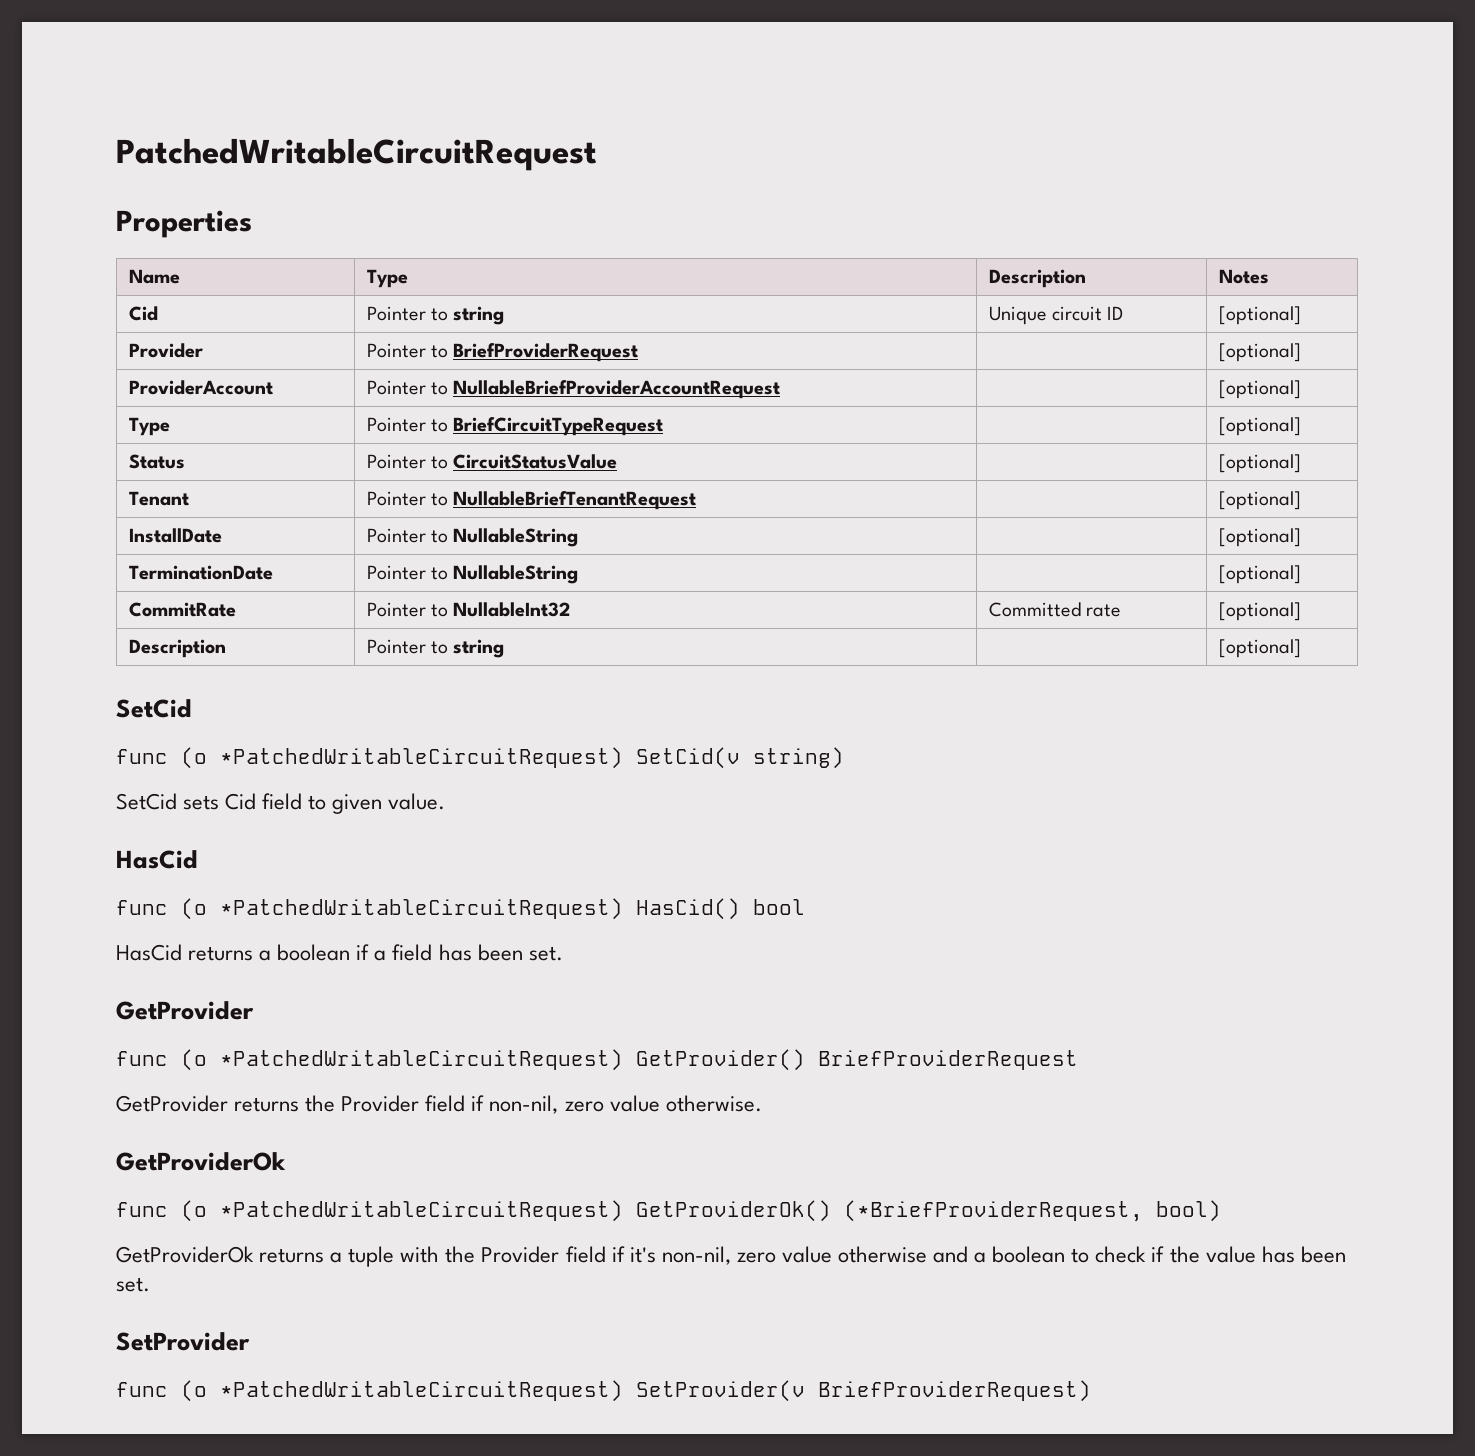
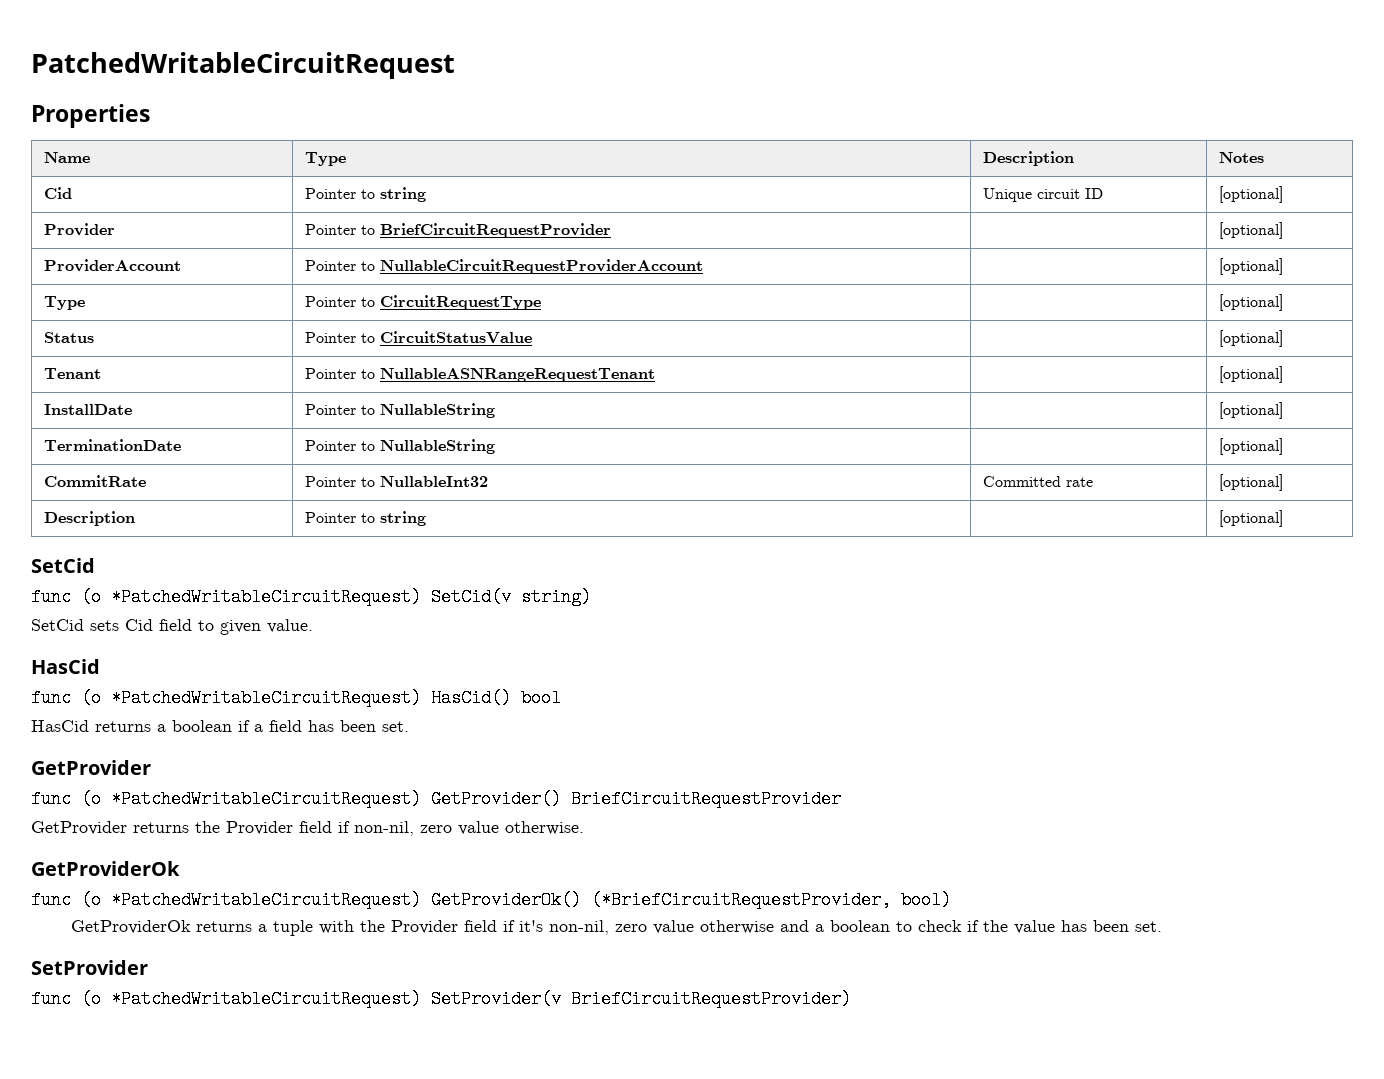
[453,343,639,362] BriefProviderRequest -> [380,223,612,238] BriefCircuitRequestProvider
[453,380,781,399] NullableBriefProviderAccountRequest -> [380,259,704,274] NullableCircuitRequestProviderAccount
[453,417,664,436] BriefCircuitTypeRequest -> [380,295,542,310] CircuitRequestType
[453,491,697,510] NullableBriefTenantRequest -> [380,368,656,382] NullableASNRangeRequestTenant
[818,1050,1078,1070] BriefProviderRequest -> [571,790,841,808] BriefCircuitRequestProvider
[844,1200,1143,1222] (*BriefProviderRequest, -> [591,891,891,909] (*BriefCircuitRequestProvider,
[818,1380,1091,1402] BriefProviderRequest) -> [571,990,851,1008] BriefCircuitRequestProvider)

